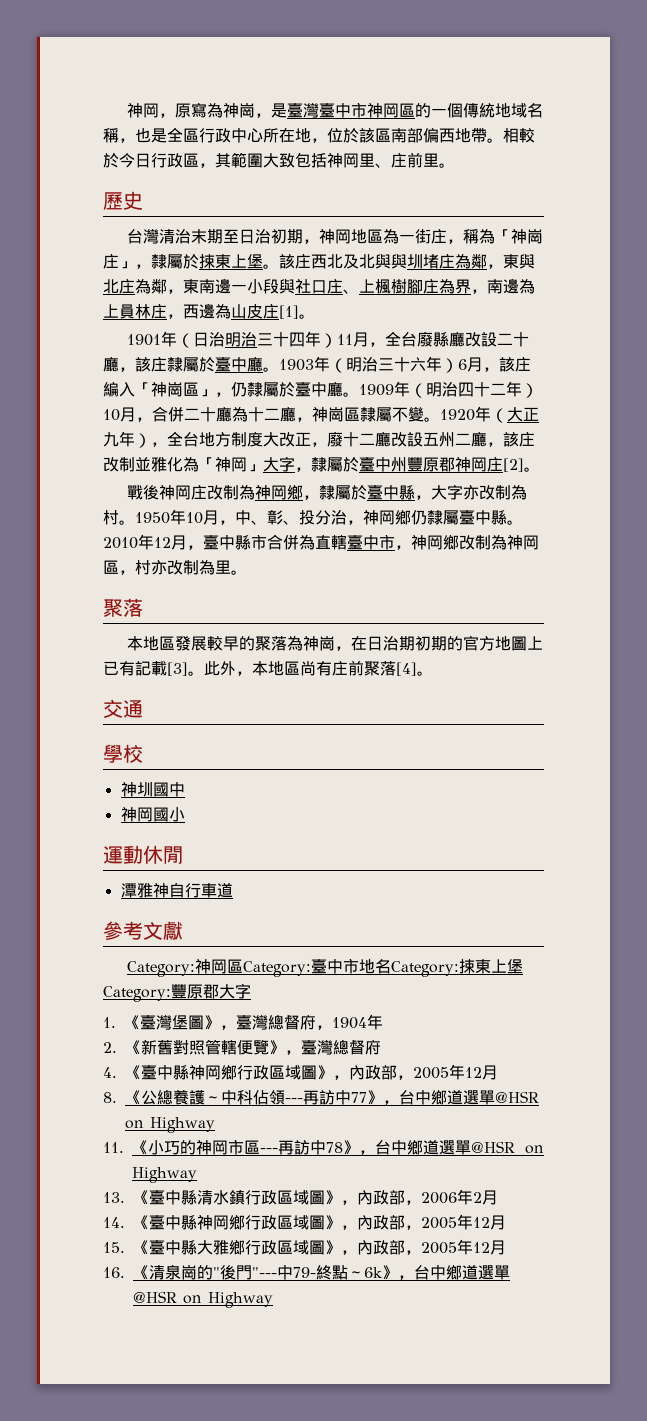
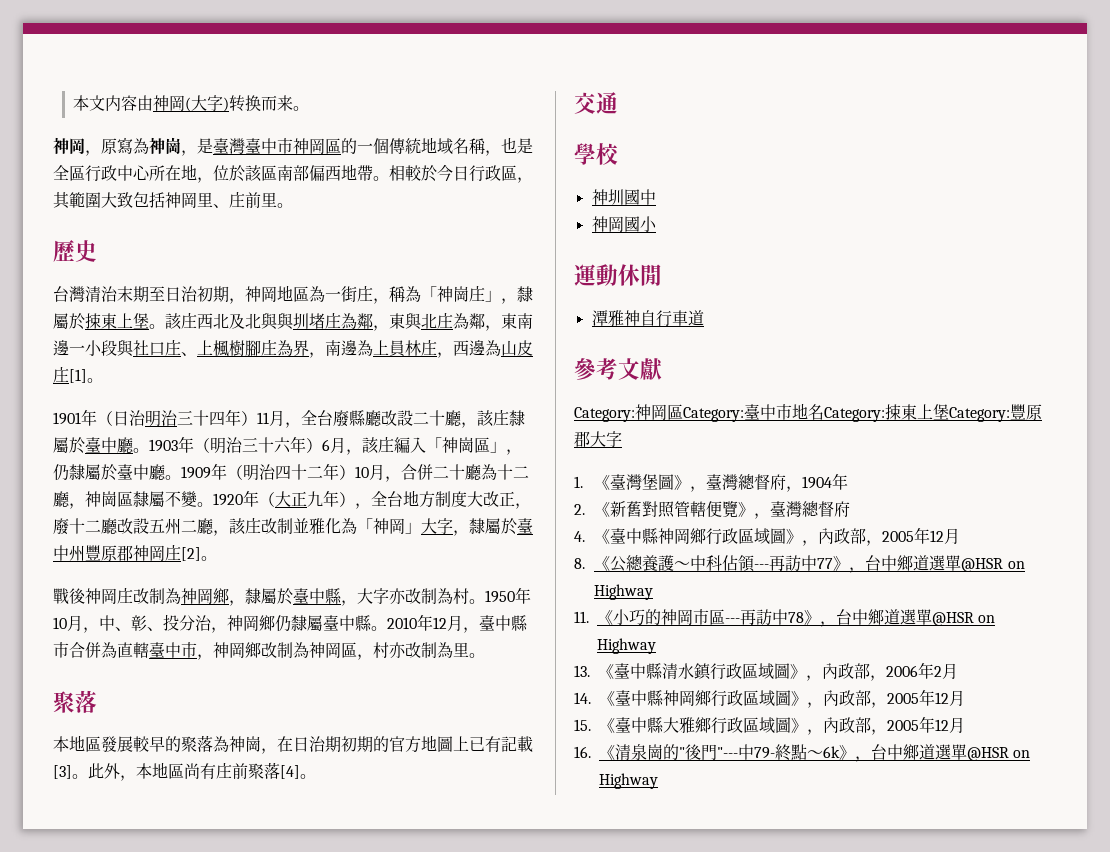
(127, 110) none -> [73,95,310,112] 本文内容由神岡(大字)转换而来。 //

